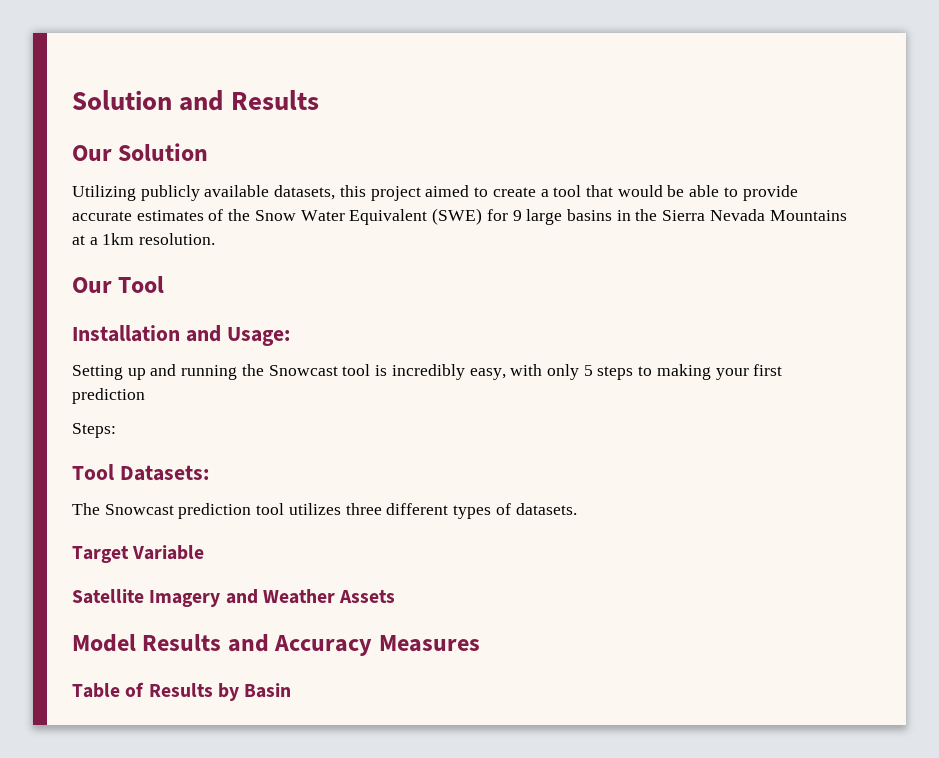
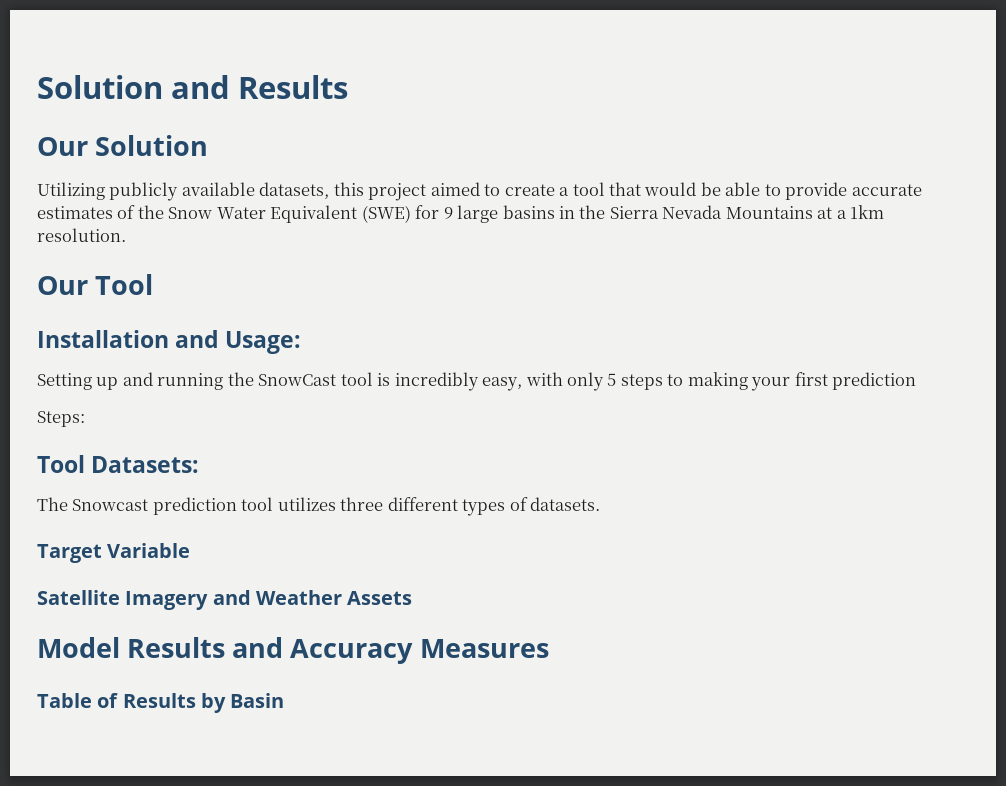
[268,365,338,376] Snowcast -> [258,374,337,386] SnowCast

